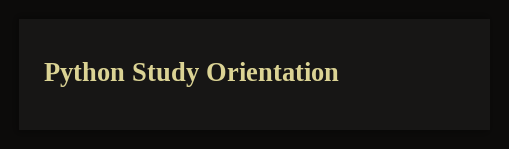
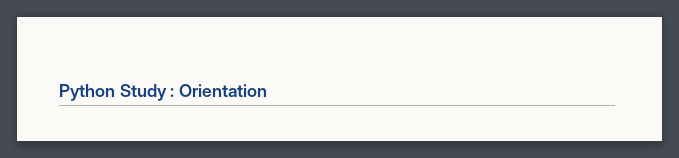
(200, 74) none -> [170,88,175,97] :

